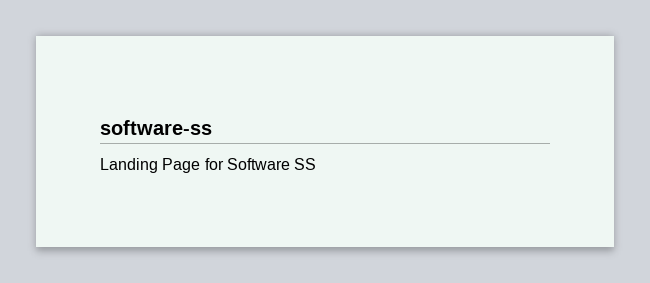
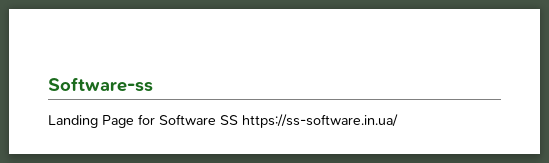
[100,120,212,135] software-ss -> [48,77,153,92] Software-ss
(317, 164) none -> [242,114,398,128] https://ss-software.in.ua/

